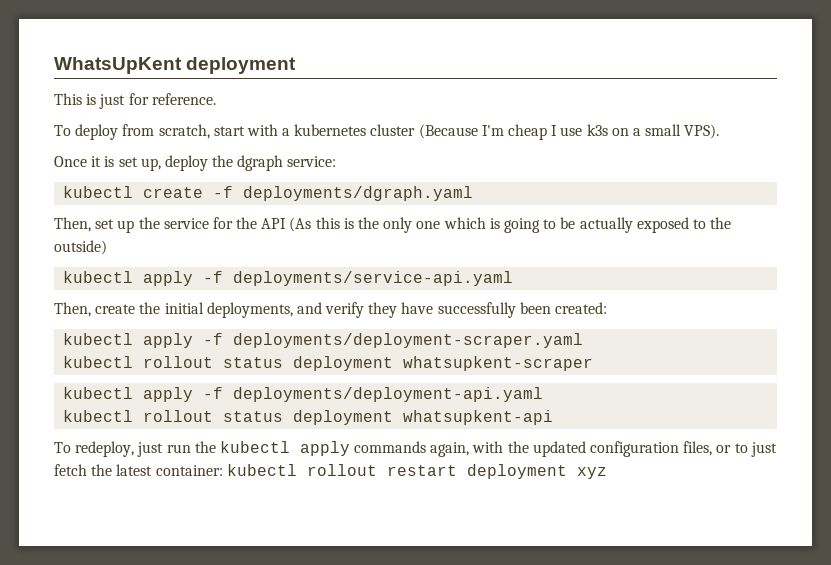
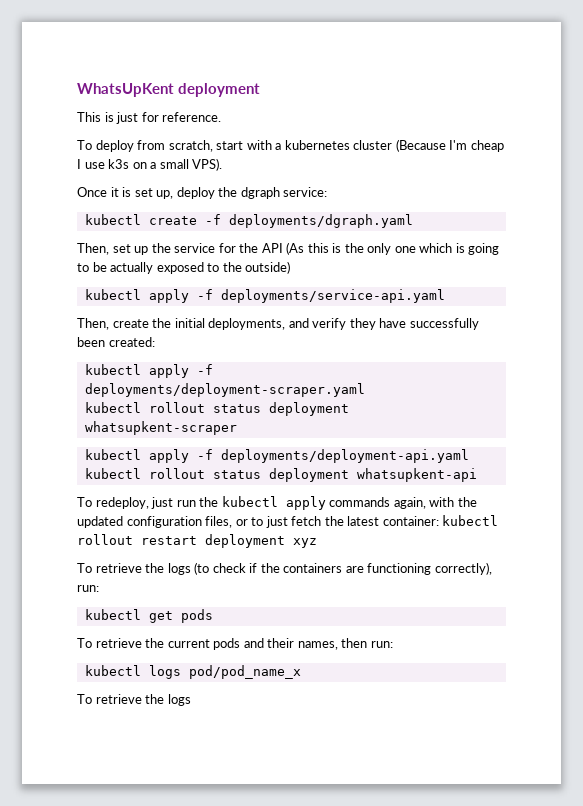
(607, 473) none -> [77,562,492,575] [77,585,99,592] [84,609,213,623] [77,638,393,650] [84,665,301,679] [77,694,191,706] // To retrieve the logs (to check if the containers are functioning correctly), run: // kubectl get pods // To retrieve the current pods and their names, then run: // kubectl logs pod/pod_name_x // To retrieve the logs

